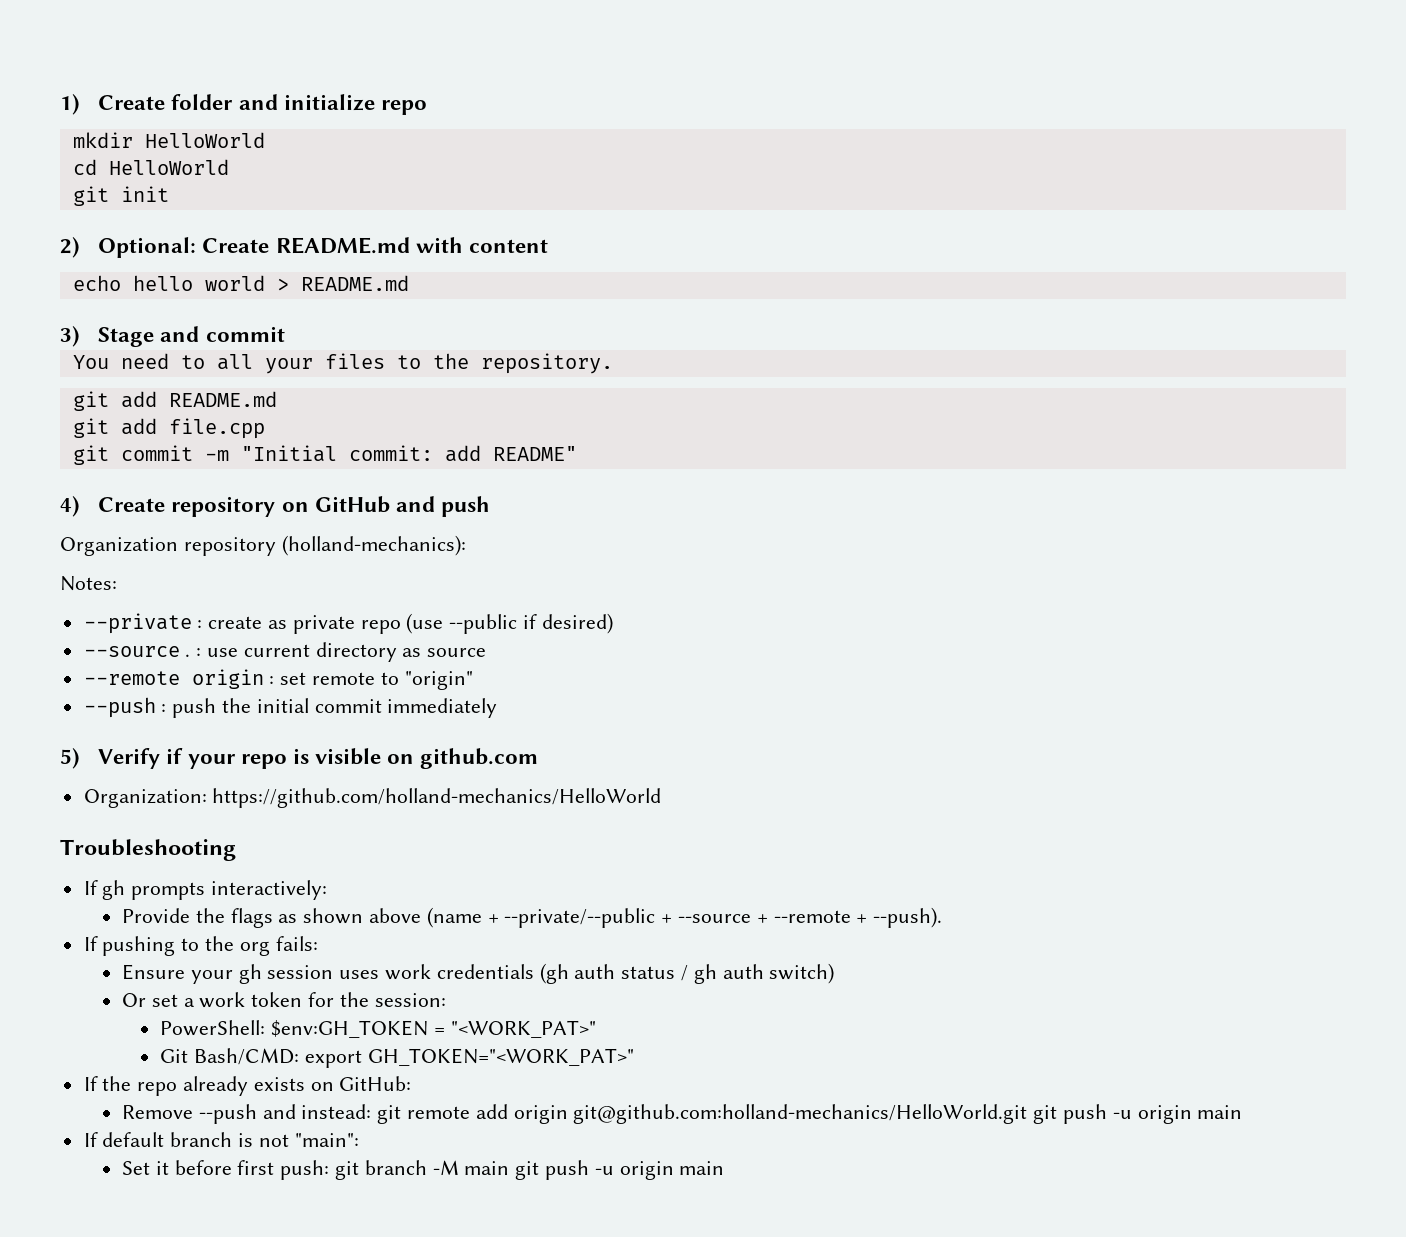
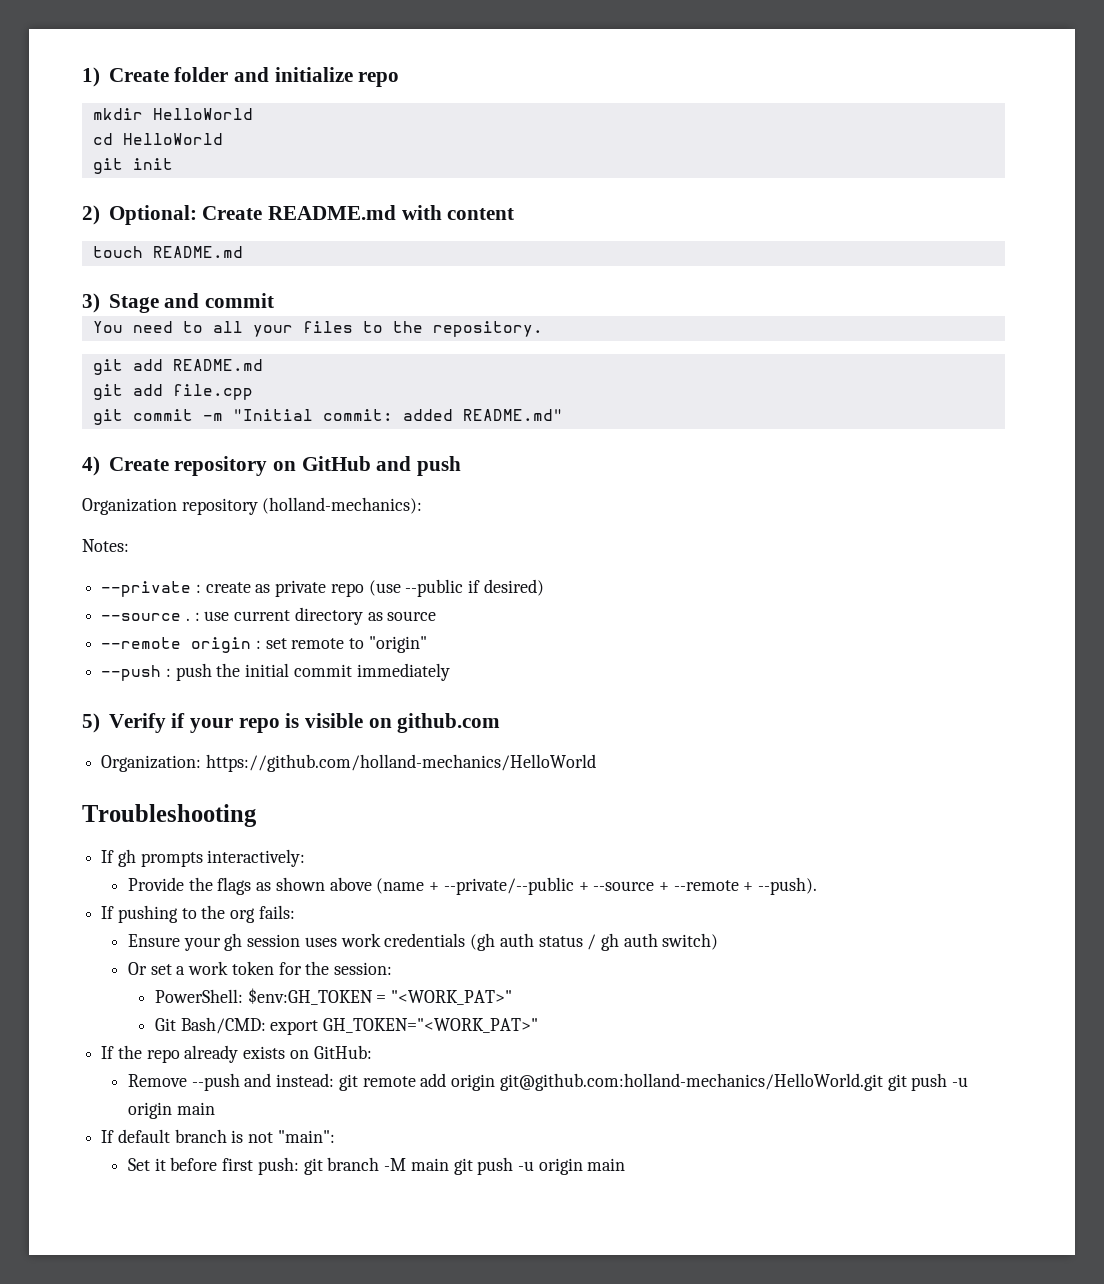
[72,275,289,291] echo hello world > -> [92,246,143,258] touch
[444,445,577,462] add README" -> [402,409,563,421] added README.md"

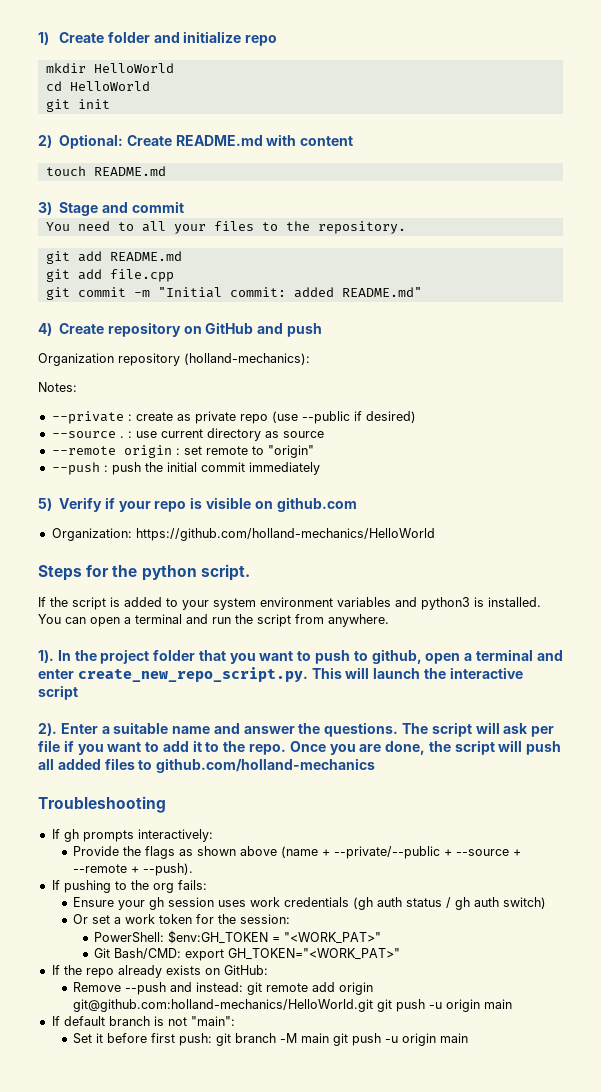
(596, 763) none -> [38,564,250,581] [38,597,541,610] [38,614,389,627] [38,649,563,664] [38,667,523,682] [38,685,78,700] [38,722,555,737] [38,740,562,755] [38,758,376,773] // Steps for the python script. // If the script is added to your system environment variables and python3 is installed. You can open a terminal and run the script from anywhere. // 1). In the project folder that you want to push to github, open a terminal and enter create_new_repo_script.py. This will launch the interactive script // 2). Enter a suitable name and answer the questions. The script will ask per file if you want to add it to the repo. Once you are done, the script will push all added files to github.com/holland-mechanics

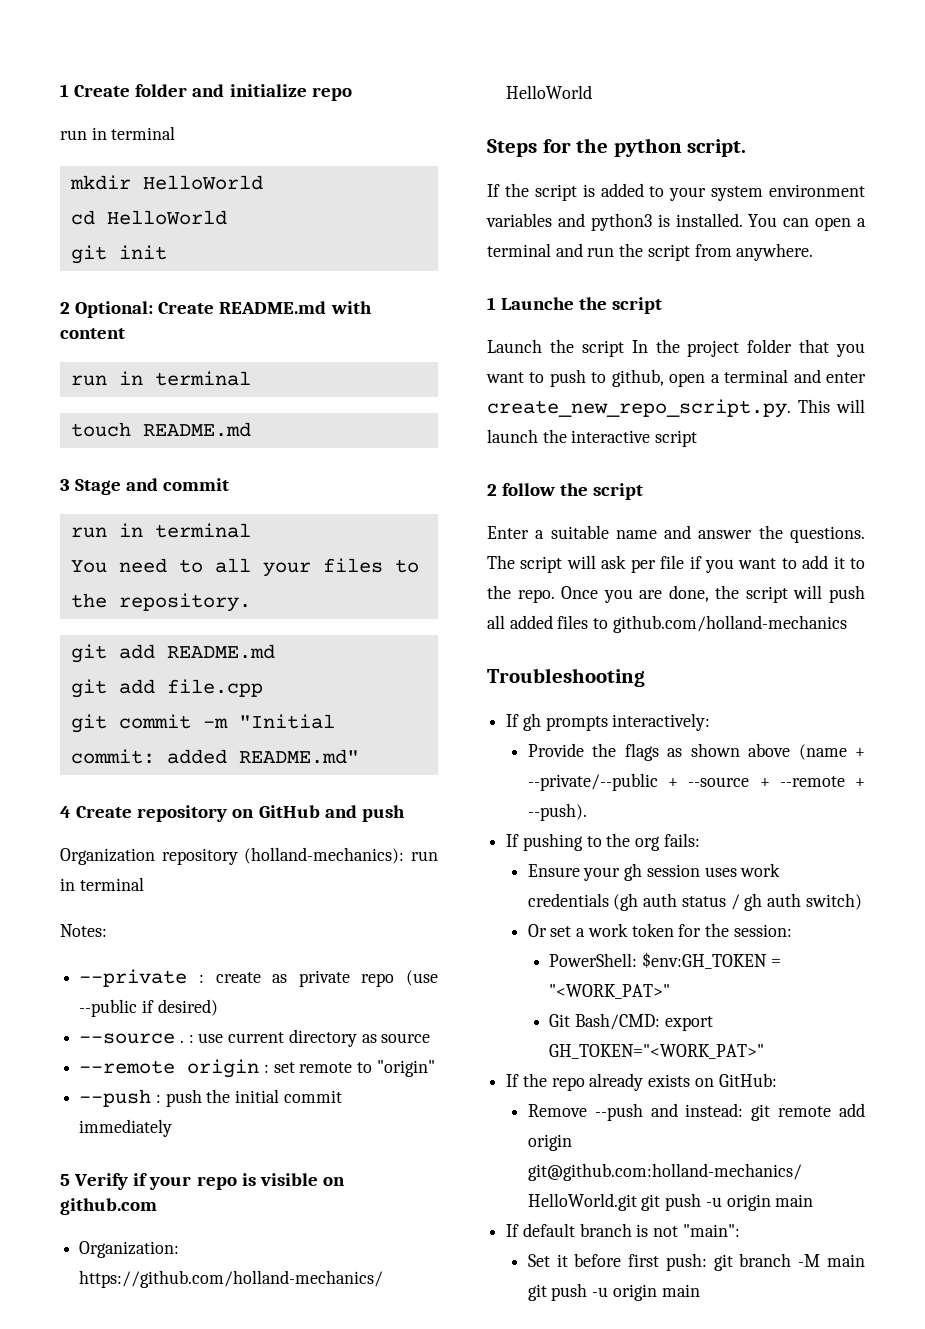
[38,32,49,45] 1) -> [60,84,69,97] 1
(278, 40) none -> [60,126,176,140] // run in terminal
[38,135,52,148] 2) -> [60,302,70,314] 2
(354, 141) none -> [70,371,251,386] // run in terminal
[38,202,52,215] 3) -> [60,479,70,491] 3
(184, 207) none -> [70,523,251,538] // run in terminal
[38,323,52,336] 4) -> [60,806,71,818] 4
(310, 359) none -> [411,851,438,861] [60,877,144,891] run in terminal
[38,498,52,511] 5) -> [60,1174,70,1186] 5
[38,650,54,663] 1). -> [487,297,663,314] [487,339,624,357] 1 Launche the script // Launch the script
[38,723,57,736] 2). -> [487,483,644,500] 2 follow the script //

